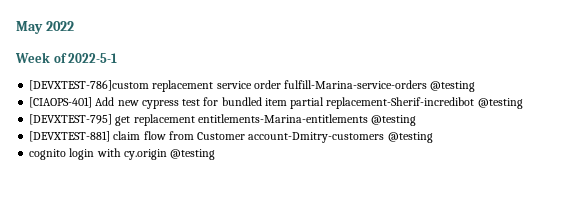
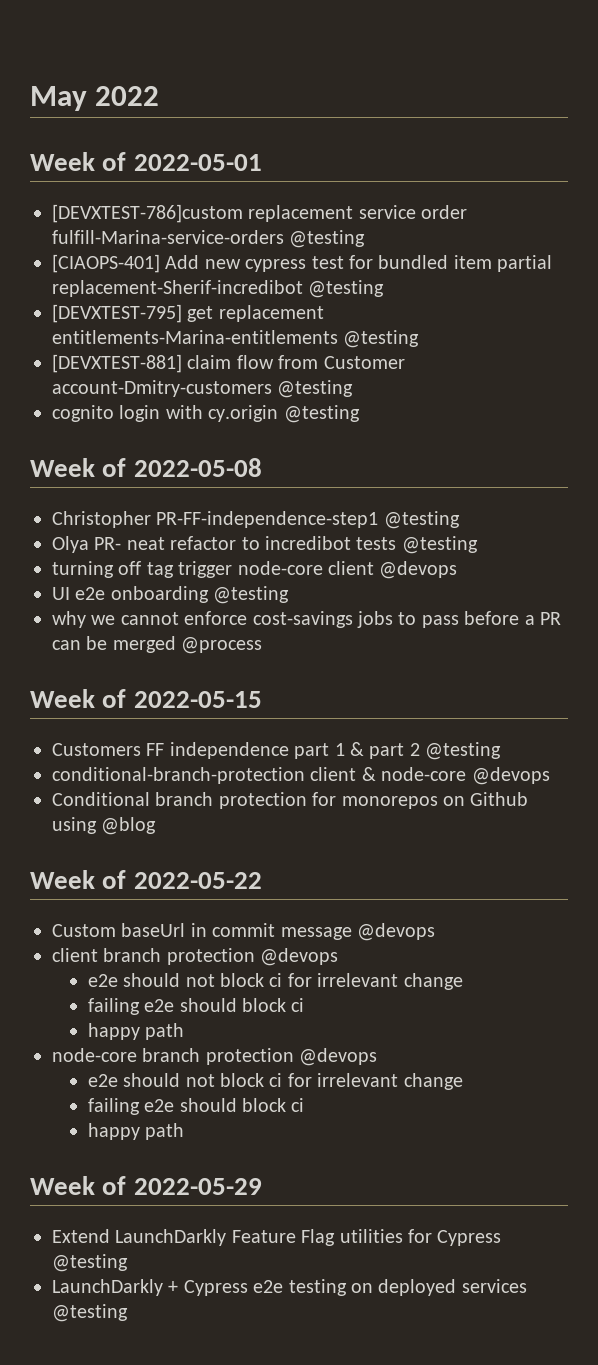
[68,53,118,63] 2022-5-1 -> [133,154,262,171] 2022-05-01
(216, 154) none -> [30,458,262,477] [52,511,460,529] [52,536,478,554] [52,561,458,579] [52,586,290,604] [52,611,561,628] [52,636,263,654] [30,689,262,708] [52,742,502,760] [52,767,550,785] [52,792,529,809] [52,817,157,835] [30,870,262,889] [52,923,435,941] [52,948,339,966] [87,973,463,990] [87,998,305,1015] [87,1023,185,1040] [52,1048,378,1066] [87,1073,463,1090] [87,1098,305,1115] [87,1123,185,1140] [30,1176,262,1195] [52,1229,502,1246] [52,1254,128,1272] [52,1279,527,1296] [52,1304,128,1322] // Week of 2022-05-08 // Christopher PR-FF-independence-step1 @testing // Olya PR- neat refactor to incredibot tests @testing // turning off tag trigger node-core client @devops // UI e2e onboarding @testing // why we cannot enforce cost-savings jobs to pass before a PR can be merged @process // Week of 2022-05-15 // Customers FF independence part 1 & part 2 @testing // conditional-branch-protection client & node-core @devops // Conditional branch protection for monorepos on Github using @blog // Week of 2022-05-22 // Custom baseUrl in commit message @devops // client branch protection @devops // e2e should not block ci for irrelevant change // failing e2e should block ci // happy path // node-core branch protection @devops // e2e should not block ci for irrelevant change // failing e2e should block ci // happy path // Week of 2022-05-29 // Extend LaunchDarkly Feature Flag utilities for Cypress @testing // LaunchDarkly + Cypress e2e testing on deployed services @testing

